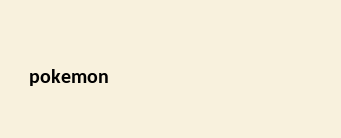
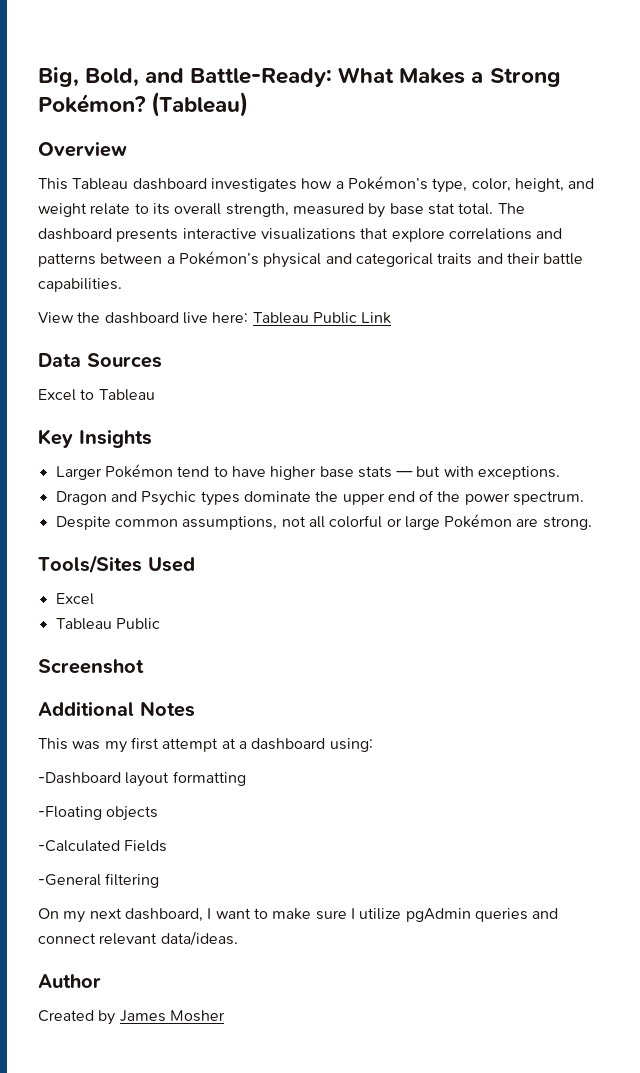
[29,69,109,86] pokemon -> [38,67,561,87] [38,92,249,117] [38,141,127,157] [38,176,595,193] [38,203,525,218] [38,228,563,242] [38,251,584,268] [38,278,122,292] [38,312,392,324] [38,353,162,368] [38,389,155,401] [38,429,152,448] [55,464,561,480] [55,490,585,506] [55,514,592,530] [38,555,195,574] [55,593,94,605] [55,618,160,630] [38,659,144,674] [38,701,195,717] [38,737,373,753] [38,771,246,787] [38,806,159,821] [38,840,168,852] [38,873,160,888] [38,908,559,923] [38,931,238,946] [38,974,101,988] [38,1010,225,1025] Big, Bold, and Battle-Ready: What Makes a Strong Pokémon? (Tableau) // Overview // This Tableau dashboard investigates how a Pokémon’s type, color, height, and weight relate to its overall strength, measured by base stat total. The dashboard presents interactive visualizations that explore correlations and patterns between a Pokémon’s physical and categorical traits and their battle capabilities. // View the dashboard live here: Tableau Public Link // Data Sources // Excel to Tableau // Key Insights // Larger Pokémon tend to have higher base stats — but with exceptions. // Dragon and Psychic types dominate the upper end of the power spectrum. // Despite common assumptions, not all colorful or large Pokémon are strong. // Tools/Sites Used // Excel // Tableau Public // Screenshot // Additional Notes // This was my first attempt at a dashboard using: // -Dashboard layout formatting // -Floating objects // -Calculated Fields // -General filtering // On my next dashboard, I want to make sure I utilize pgAdmin queries and connect relevant data/ideas. // Author // Created by James Mosher

